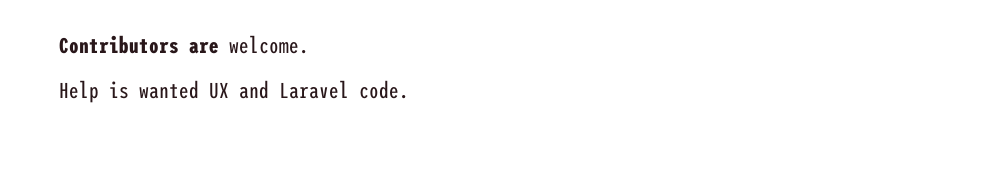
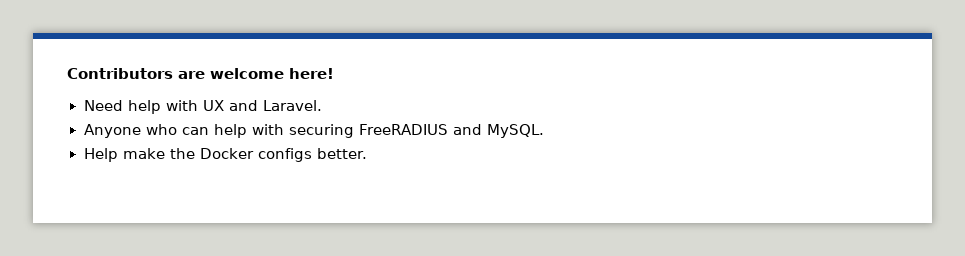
[229,35,309,54] [59,80,409,103] welcome. // Help is wanted UX and Laravel code. -> [210,68,334,79] [83,100,322,114] [83,124,545,138] [83,148,368,162] welcome here! // Need help with UX and Laravel. // Anyone who can help with securing FreeRADIUS and MySQL. // Help make the Docker configs better.

